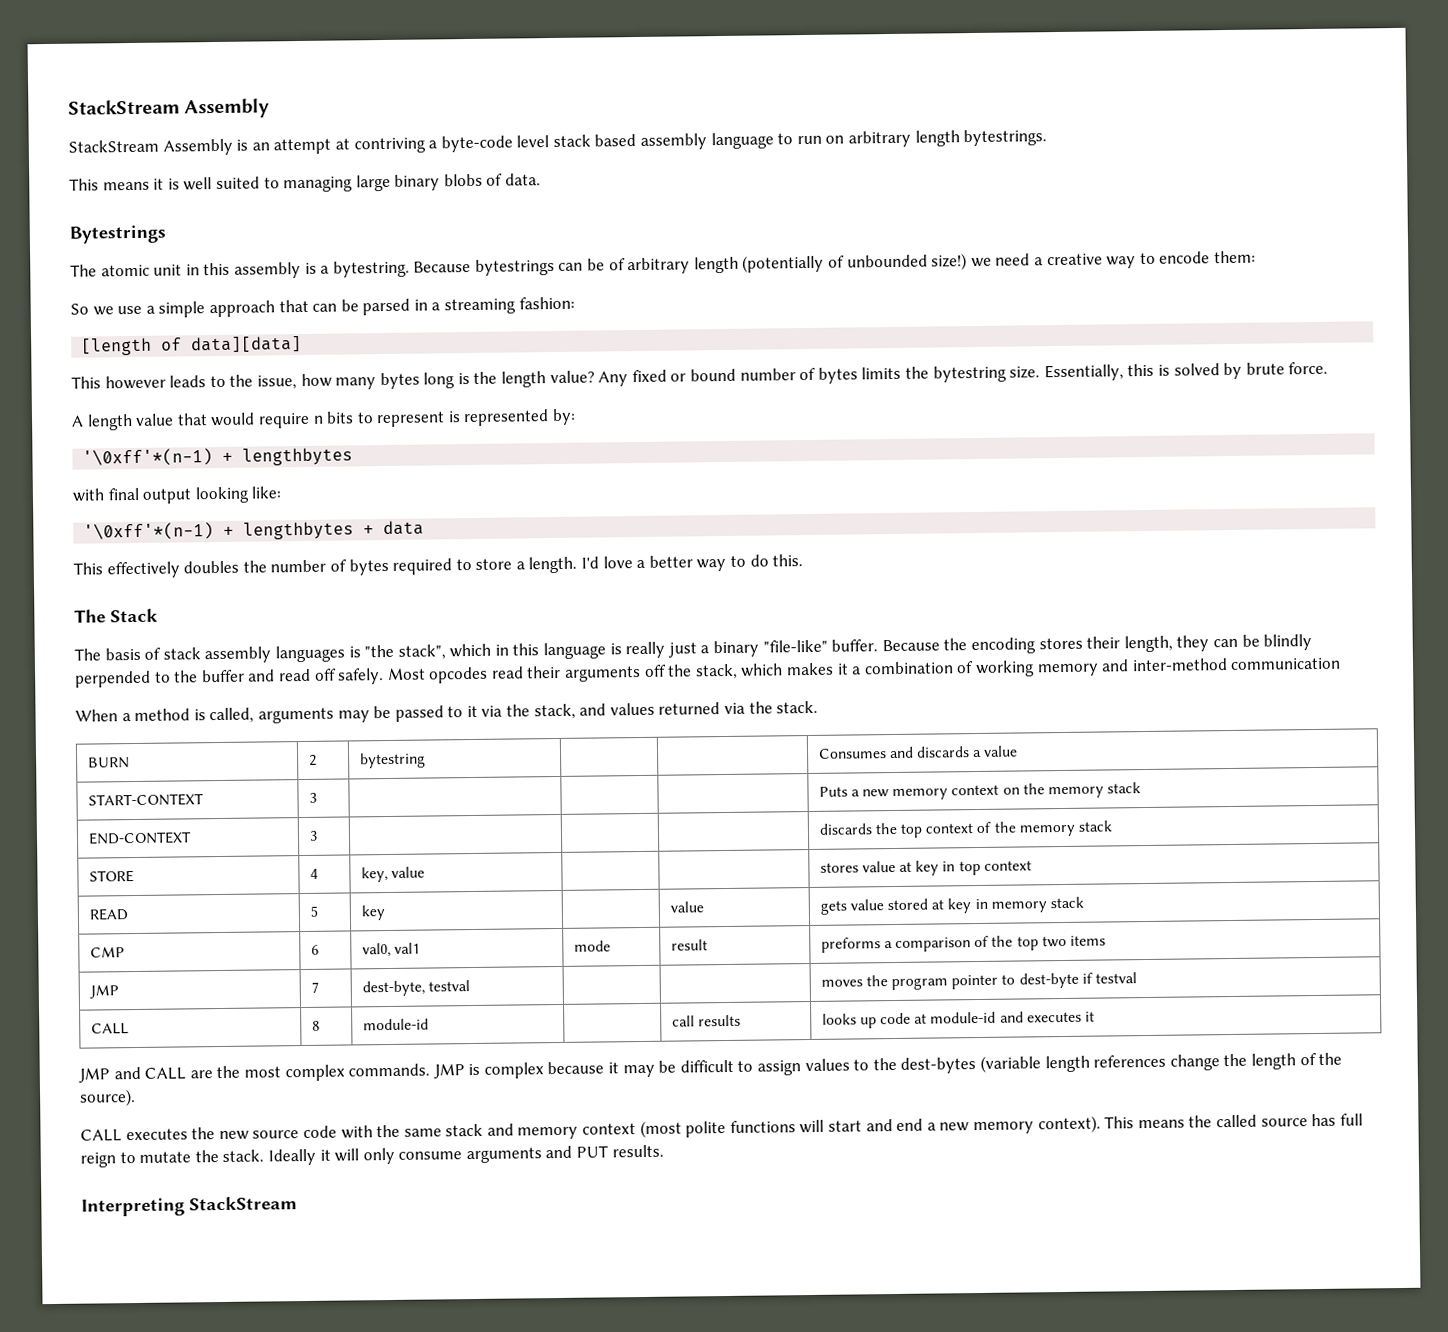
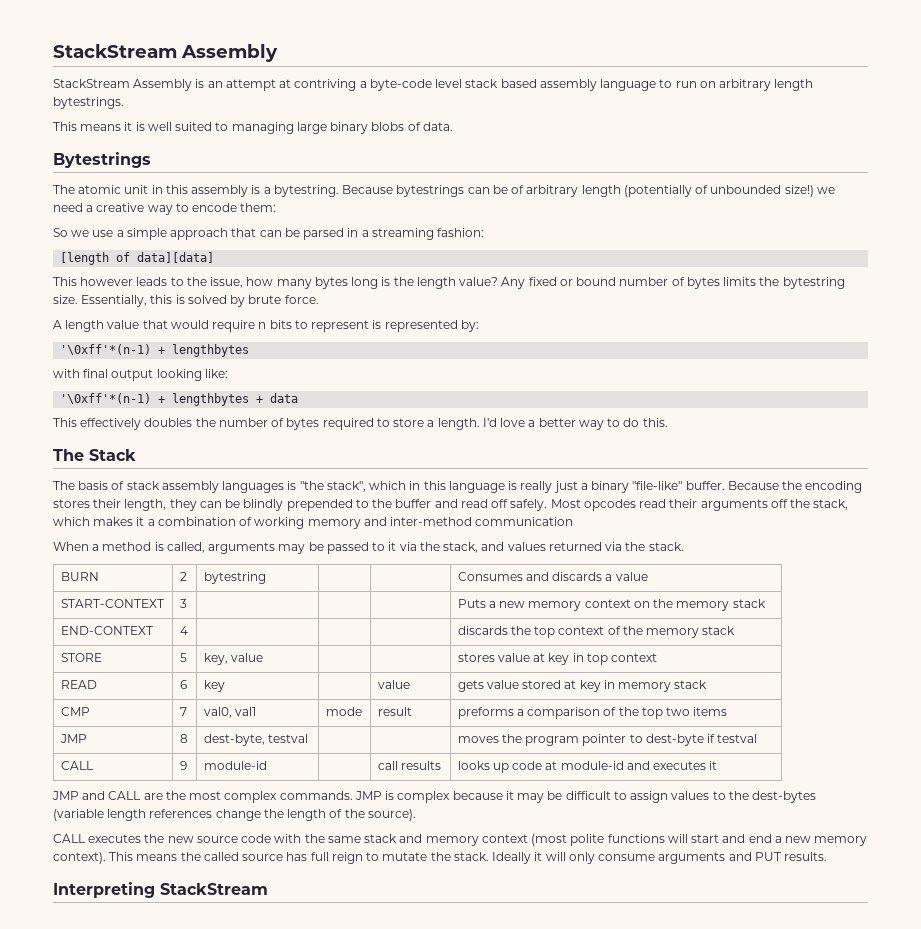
[75,670,151,688] perpended -> [286,499,353,511] prepended
[308,830,318,841] 3 -> [179,626,188,635] 4
[309,868,318,879] 4 -> [179,653,187,662] 5
[309,905,318,917] 5 -> [179,680,187,689] 6
[310,944,319,955] 6 -> [179,707,187,716] 7
[310,981,319,993] 7 -> [179,734,188,743] 8
[311,1020,320,1031] 8 -> [179,761,187,770] 9

